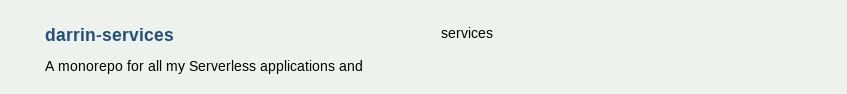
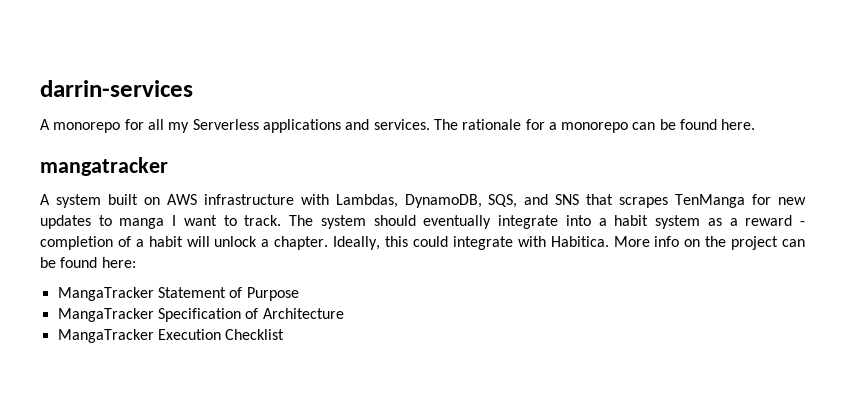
[441,27,493,38] services -> [373,119,756,133] [40,157,168,176] [40,194,806,208] [40,215,805,229] [40,236,806,250] [40,257,136,268] [57,287,299,301] [57,308,344,322] [57,329,285,343] services. The rationale for a monorepo can be found here. // mangatracker // A system built on AWS infrastructure with Lambdas, DynamoDB, SQS, and SNS that scrapes TenManga for new updates to manga I want to track. The system should eventually integrate into a habit system as a reward - completion of a habit will unlock a chapter. Ideally, this could integrate with Habitica. More info on the project can be found here: // MangaTracker Statement of Purpose // MangaTracker Specification of Architecture // MangaTracker Execution Checklist

